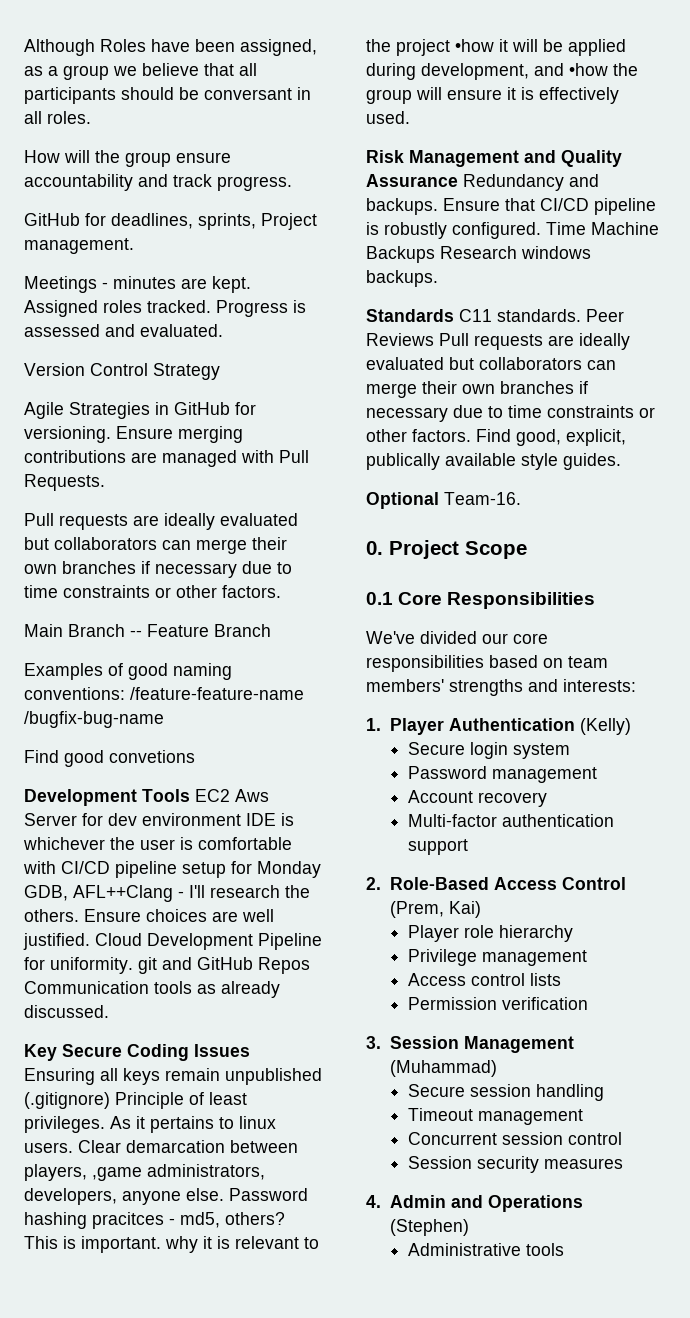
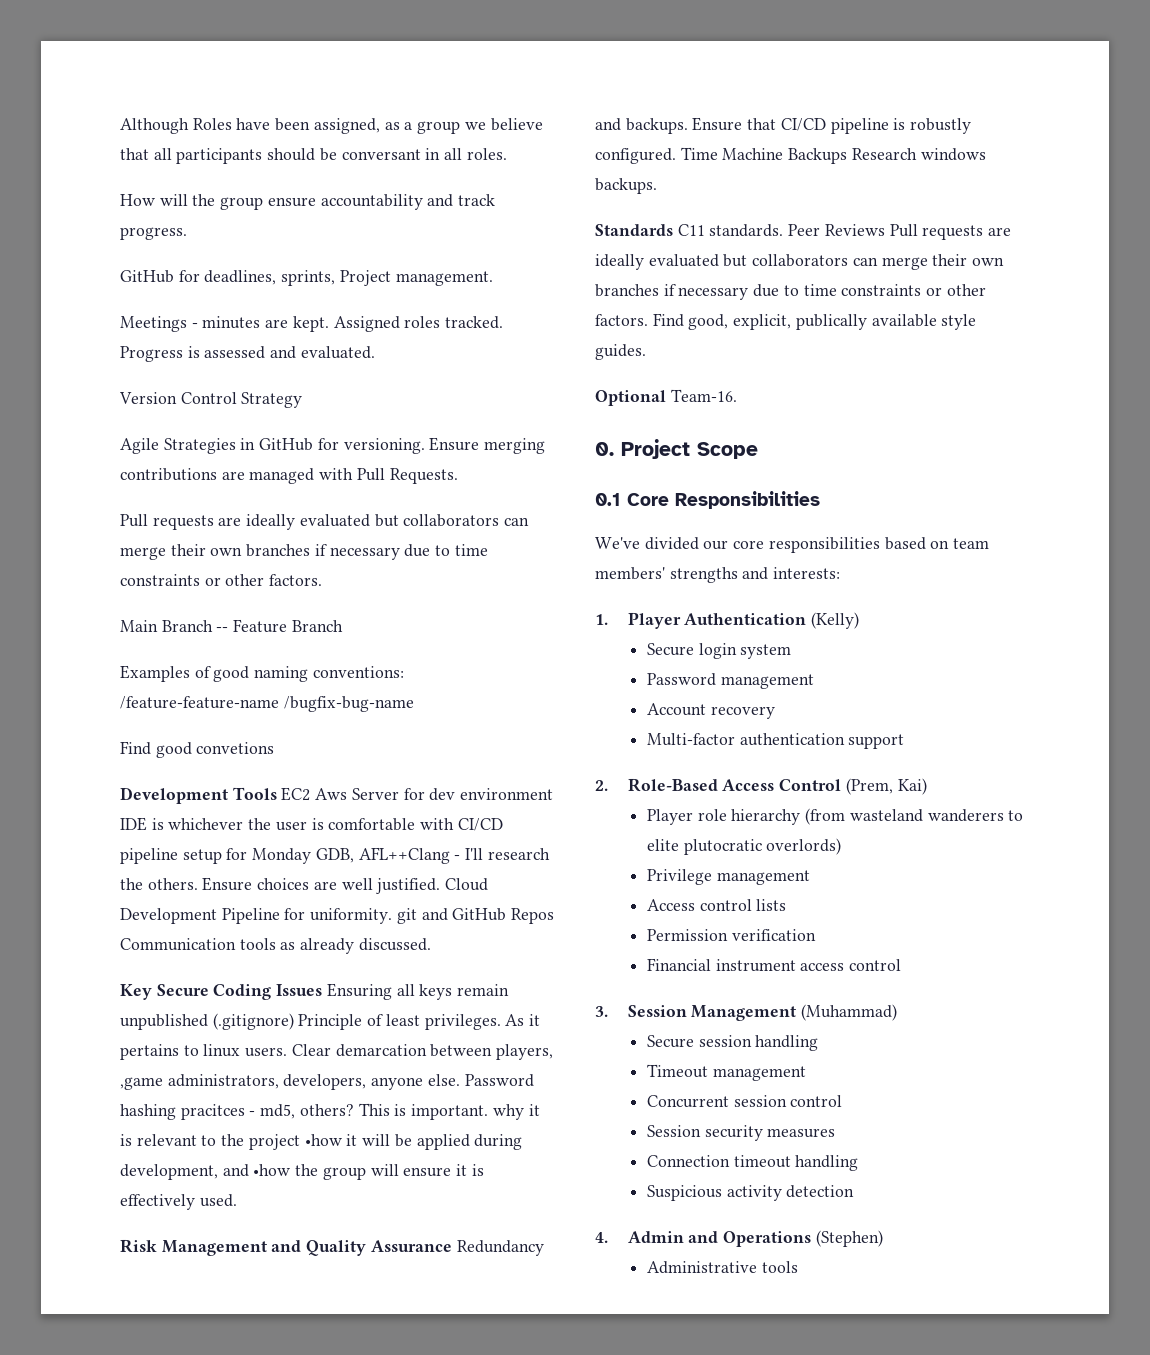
(574, 933) none -> [805,808,1024,825] [647,838,842,855] (from wasteland wanderers to elite plutocratic overlords)
(589, 1003) none -> [647,958,902,972] // Financial instrument access control
(624, 1163) none -> [647,1155,859,1171] [647,1185,855,1201] // Connection timeout handling // Suspicious activity detection

